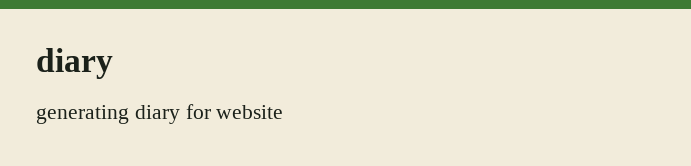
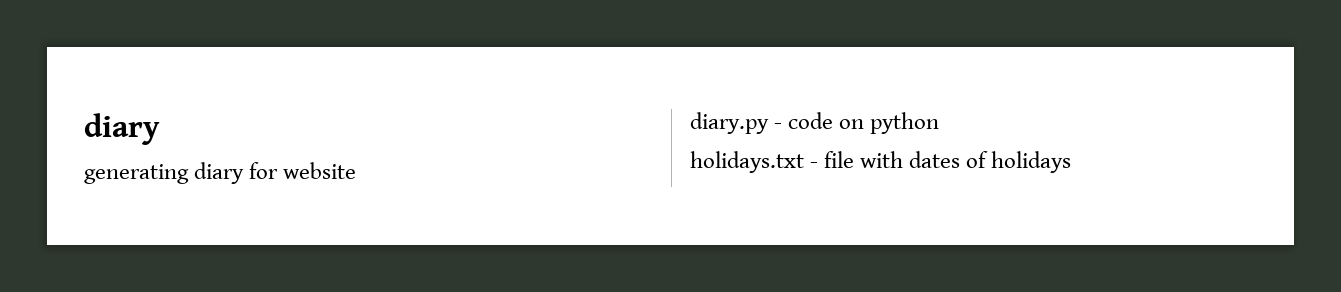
(284, 112) none -> [690,112,940,134] [690,151,1072,173] // diary.py - code on python // holidays.txt - file with dates of holidays

